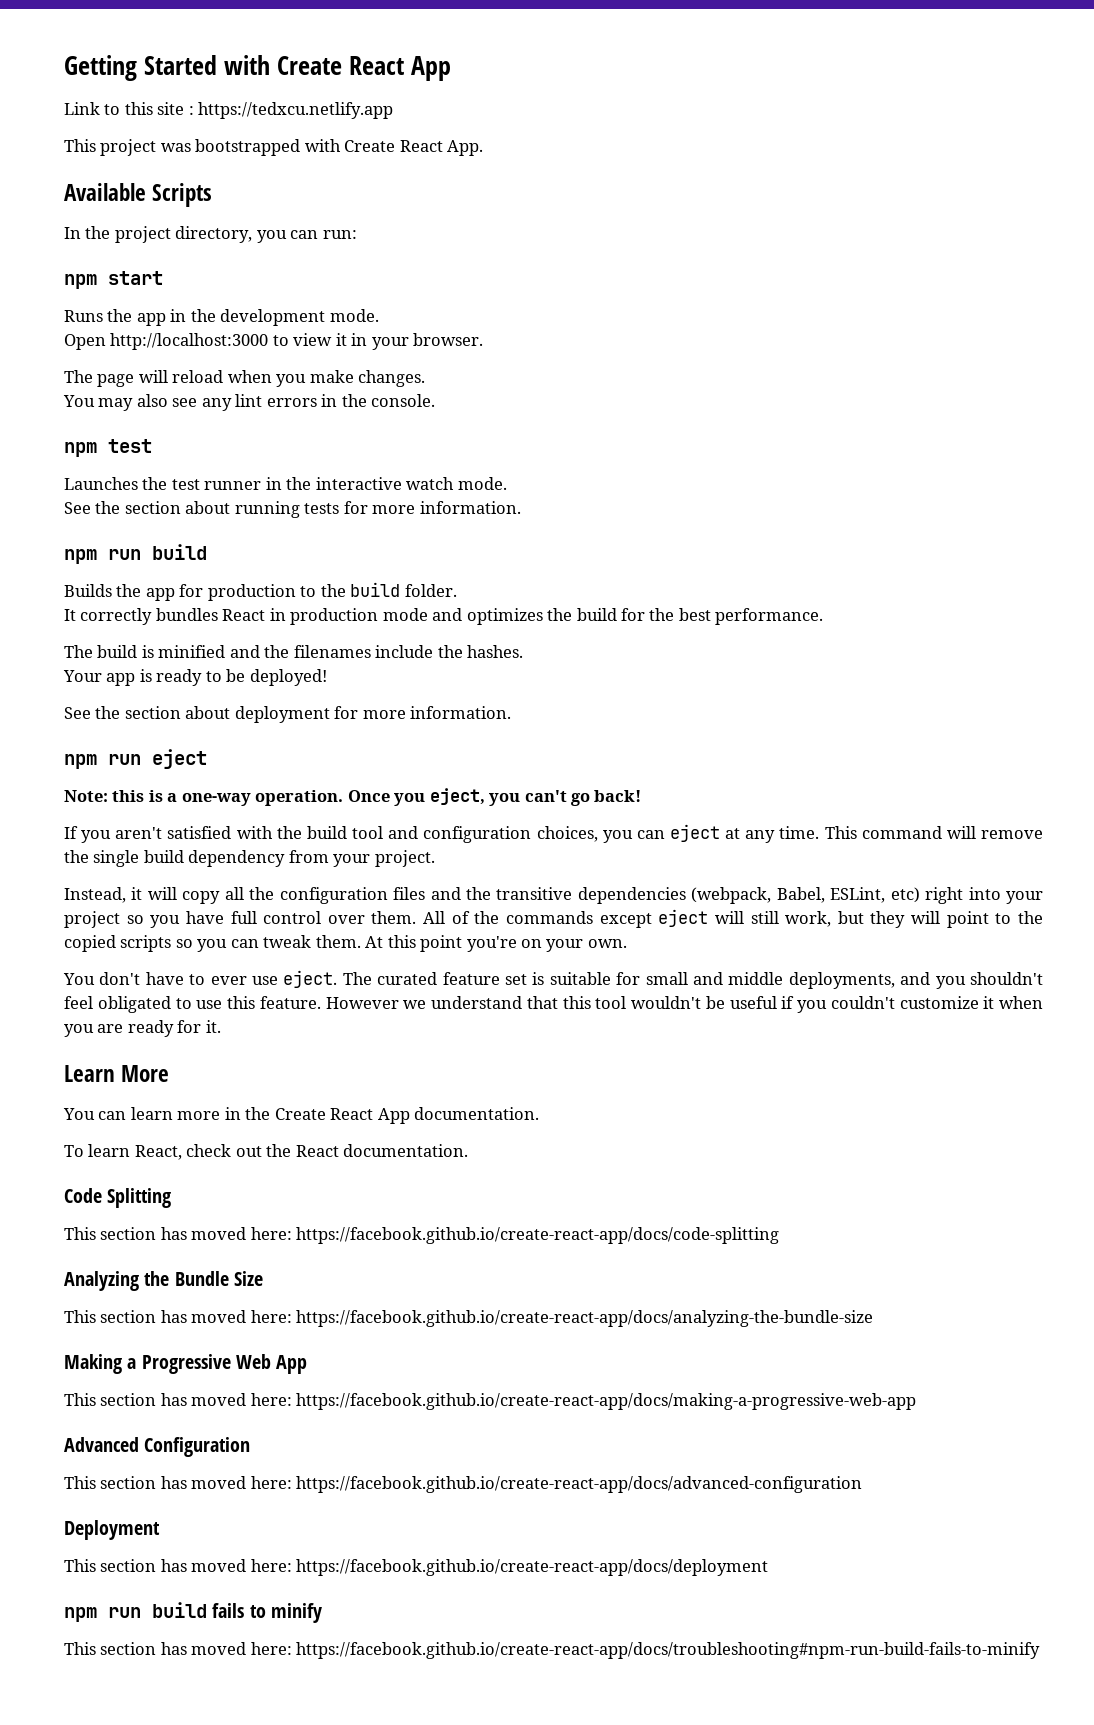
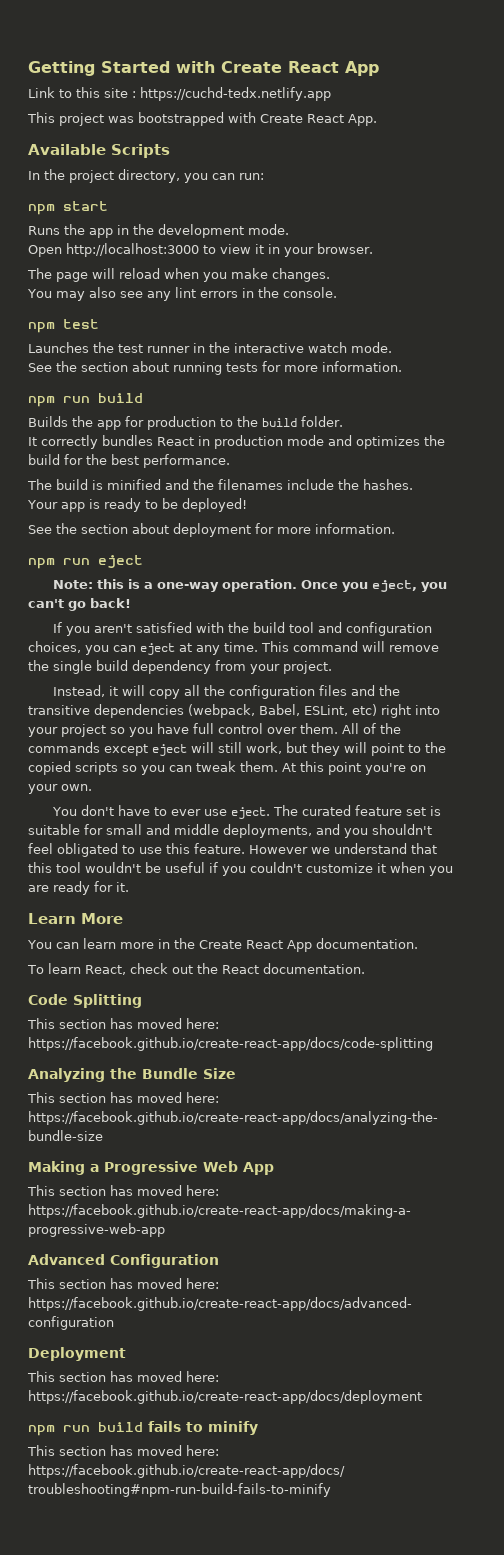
[198,102,394,119] https://tedxcu.netlify.app -> [140,87,331,101] https://cuchd-tedx.netlify.app

